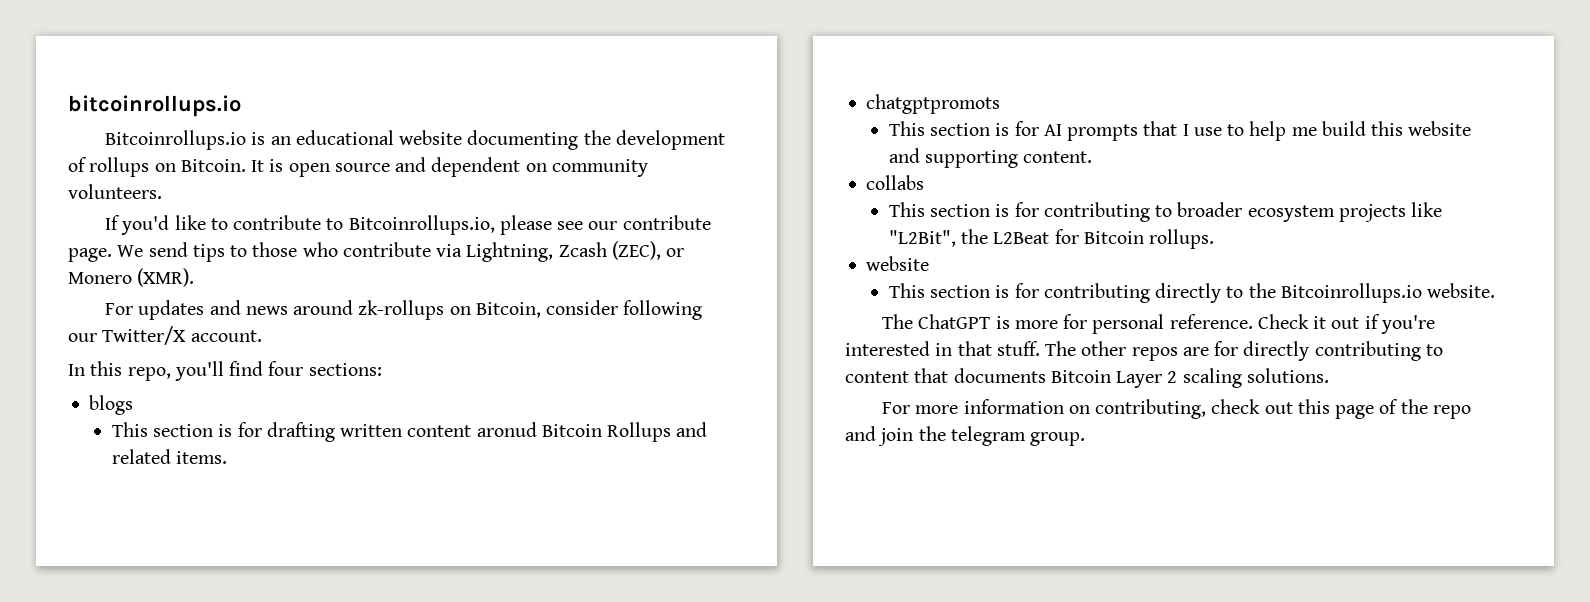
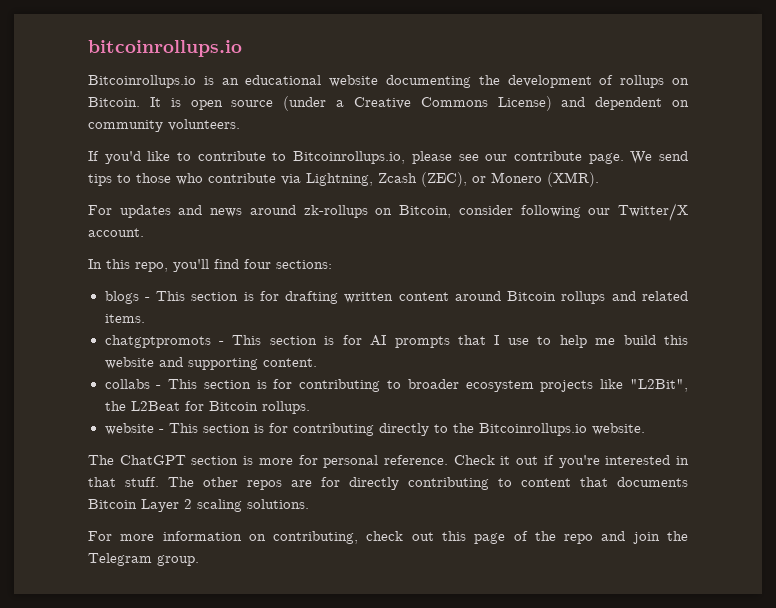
(390, 167) none -> [283,96,552,111] (under a Creative Commons License)
(134, 405) // -> [144,297,150,301] -
[476,422,672,442] aronud Bitcoin Rollups -> [454,291,606,304] around Bitcoin rollups
(1001, 104) // -> [218,341,224,345] -
(925, 182) // -> [156,385,162,389] -
(930, 263) // -> [158,429,164,433] -
(991, 321) none -> [191,456,239,465] section
[950,426,1026,446] telegram -> [88,553,152,566] Telegram

